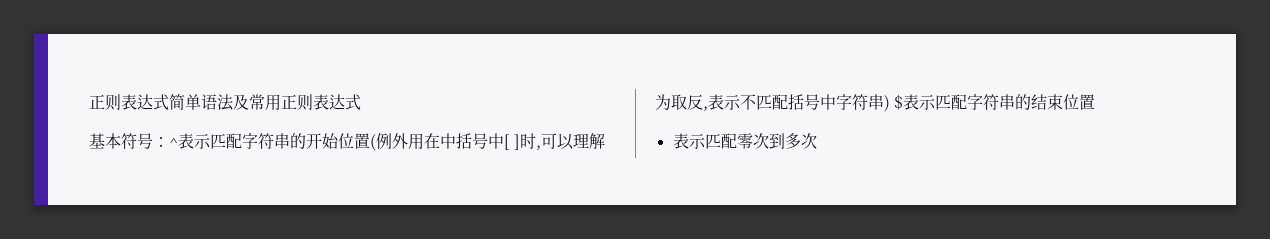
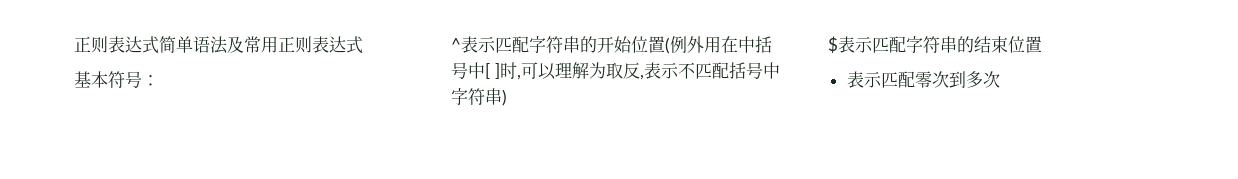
(169, 142) none -> (159, 80) //
(890, 103) none -> (507, 97) //

